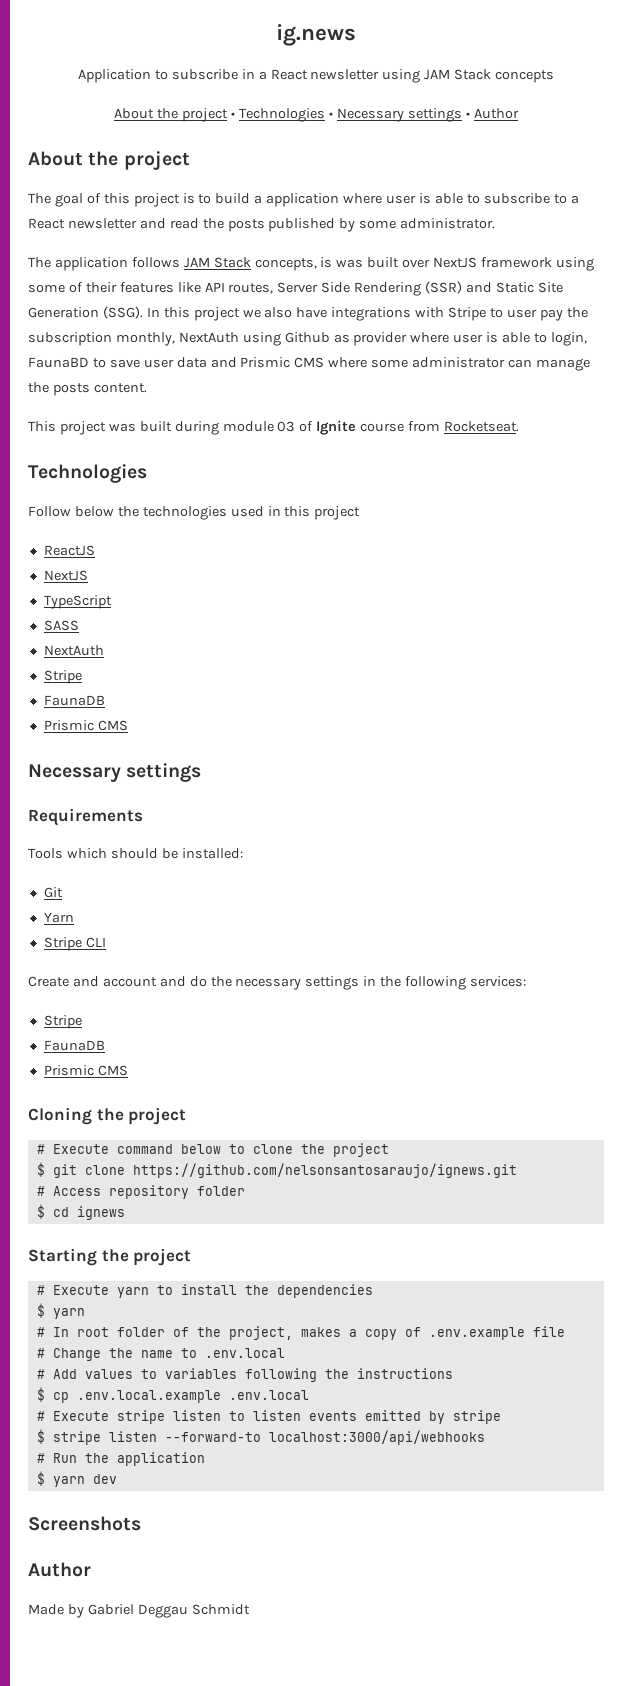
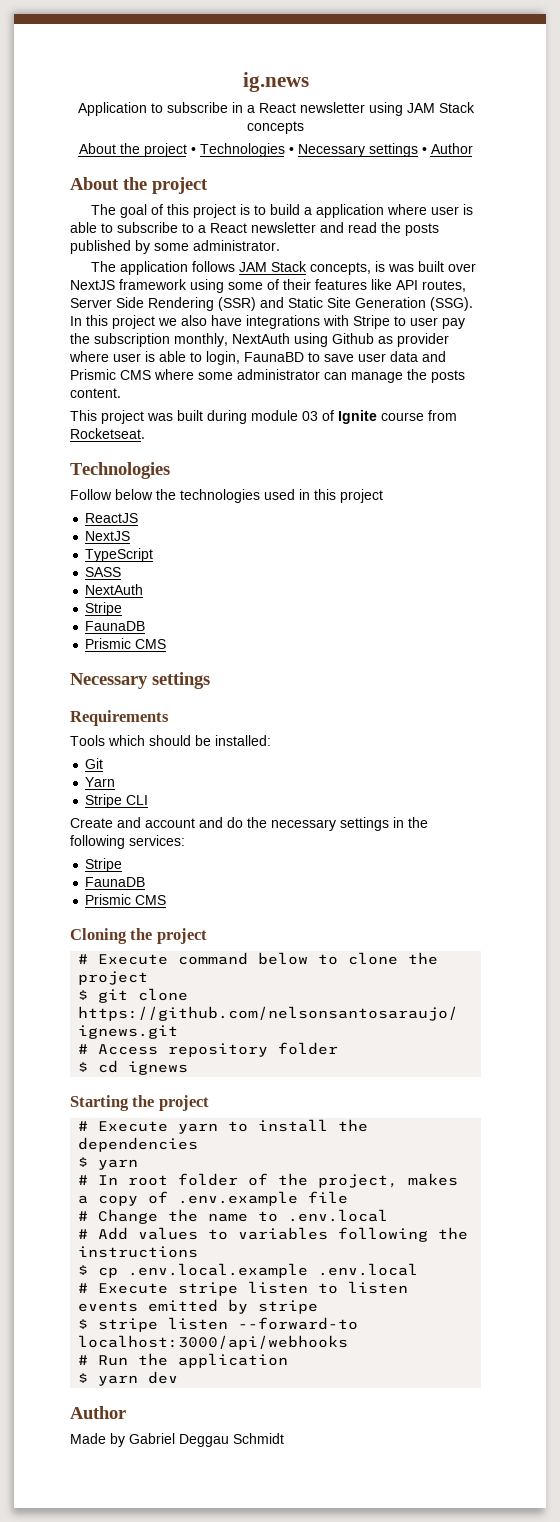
[28,1516,141,1531] // Screenshots -> (179, 1377) none

